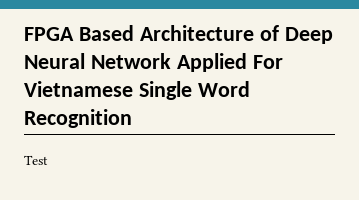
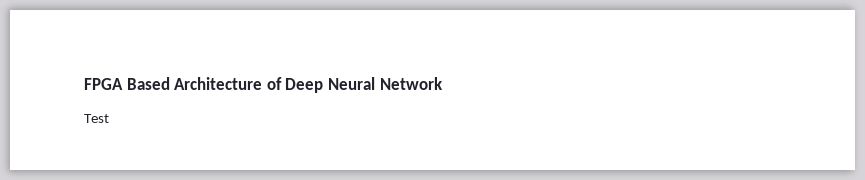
[176,53,283,72] [24,81,250,100] [24,109,132,128] Applied For Vietnamese Single Word Recognition -> (443, 83) none

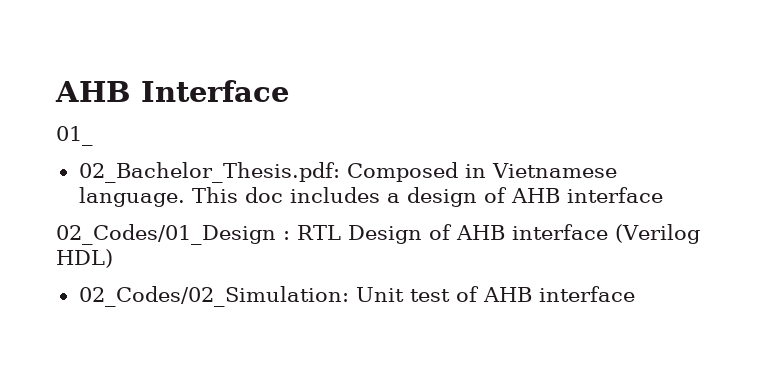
[84,77,443,93] [84,114,109,123] FPGA Based Architecture of Deep Neural Network // Test -> [55,80,289,102] [56,126,93,146] [78,162,617,183] [78,187,663,207] [56,224,700,245] [56,249,113,268] [78,286,635,307] AHB Interface // 01_ // 02_Bachelor_Thesis.pdf: Composed in Vietnamese language. This doc includes a design of AHB interface // 02_Codes/01_Design : RTL Design of AHB interface (Verilog HDL) // 02_Codes/02_Simulation: Unit test of AHB interface

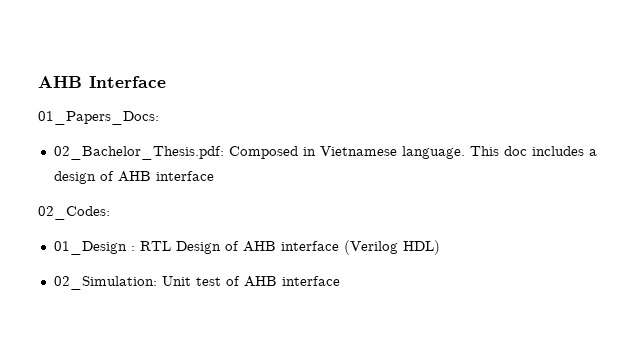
[56,126,93,146] 01_ -> [38,111,159,125] 01_Papers_Docs:
[56,224,276,245] 02_Codes/01_Design -> [38,206,110,220] [53,241,127,255] 02_Codes: // 01_Design
[78,286,349,307] 02_Codes/02_Simulation: -> [53,276,157,290] 02_Simulation:

